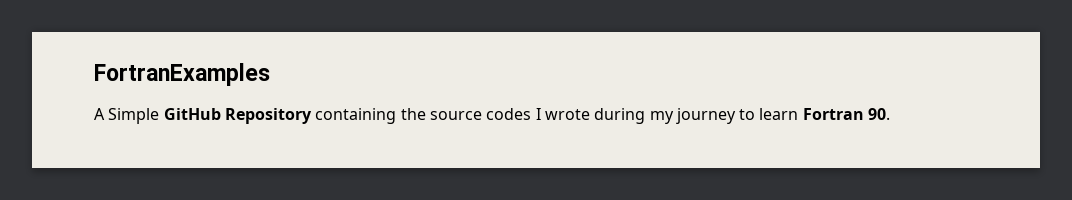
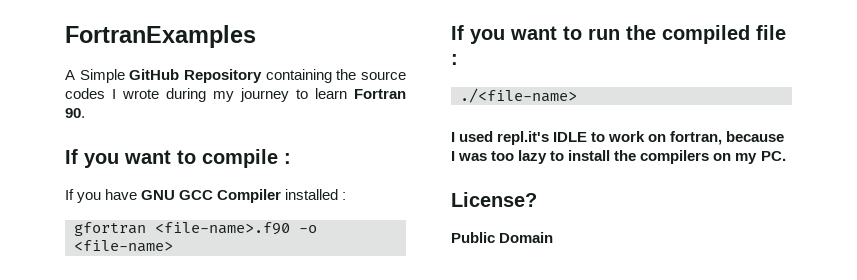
(891, 114) none -> [65,149,291,168] [65,189,347,203] [74,222,317,236] [74,240,173,252] [451,25,786,44] [451,54,458,65] [460,88,577,103] [451,131,785,145] [451,150,786,164] [451,192,537,207] [451,232,554,243] // If you want to compile : // If you have GNU GCC Compiler installed : // gfortran <file-name>.f90 -o <file-name> // If you want to run the compiled file : // ./<file-name> // I used repl.it's IDLE to work on fortran, because I was too lazy to install the compilers on my PC. // License? // Public Domain

